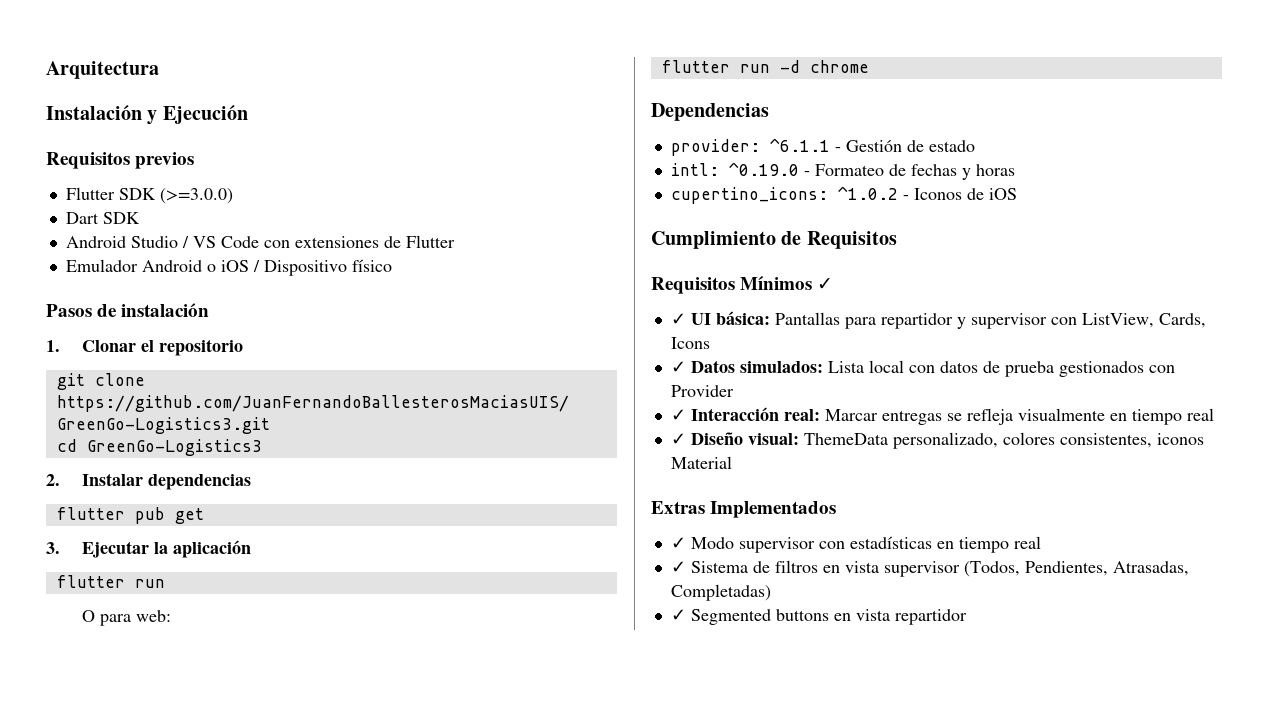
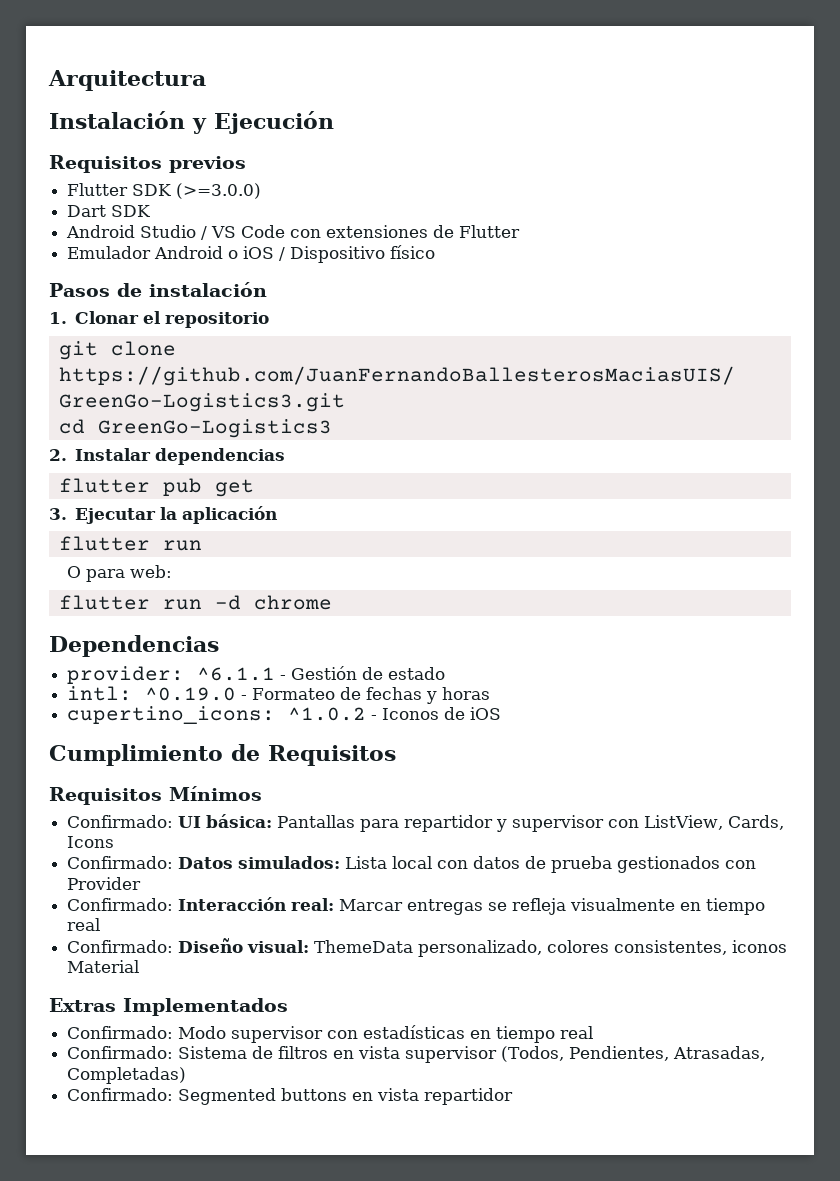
[817,278,834,290] [670,313,686,325] ✓ // ✓ -> [67,815,174,828] // Confirmado:
[670,361,686,373] ✓ -> [67,856,174,869] Confirmado:
[670,409,686,421] ✓ -> [67,898,174,911] Confirmado:
[670,433,686,445] ✓ -> [67,940,174,953] Confirmado:
[670,537,686,549] ✓ -> [67,1026,174,1039] Confirmado:
[670,561,686,573] ✓ -> [67,1046,174,1059] Confirmado:
[670,609,686,621] ✓ -> [67,1088,174,1101] Confirmado:

